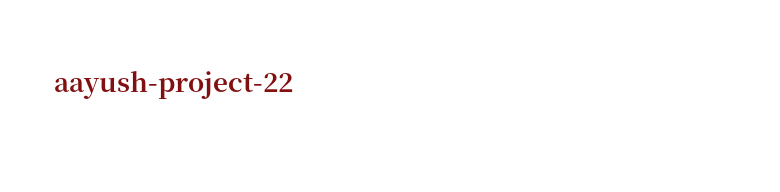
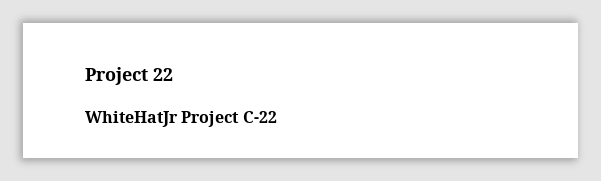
[54,71,293,99] aayush-project-22 -> [85,67,173,85] [85,111,277,127] Project 22 // WhiteHatJr Project C-22

